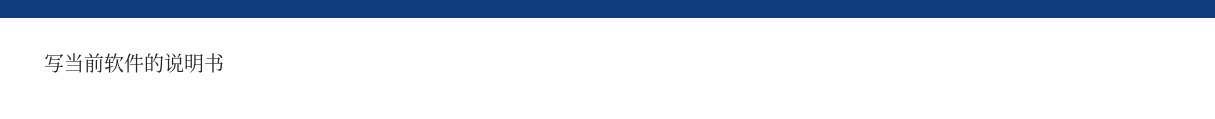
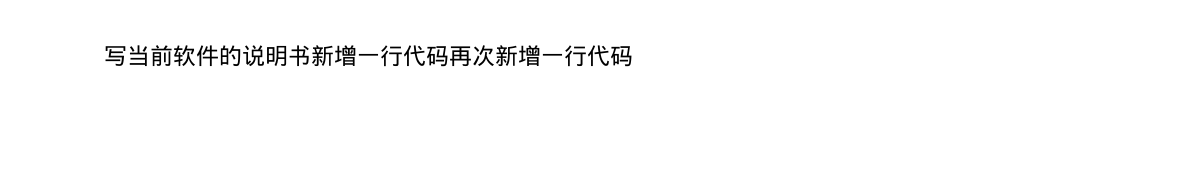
(224, 63) none -> [311,45,634,67] 新增一行代码再次新增一行代码

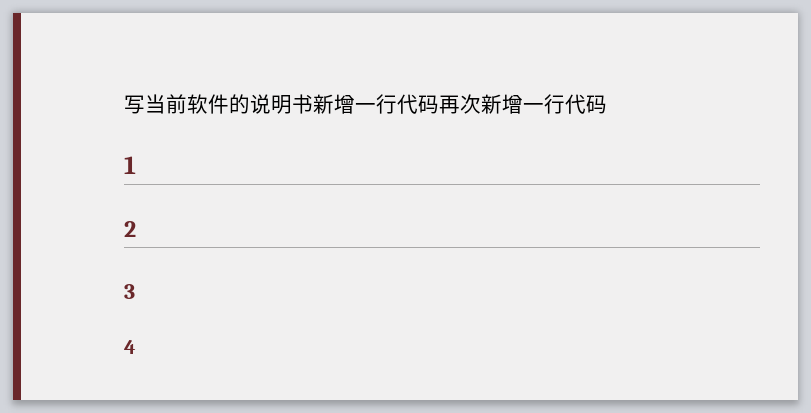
(634, 56) none -> [124,156,136,174] [124,221,136,237] [124,284,135,299] [124,340,136,354] // 1 // 2 // 3 // 4

